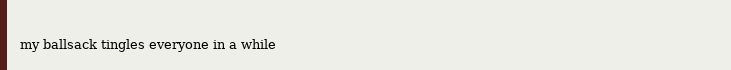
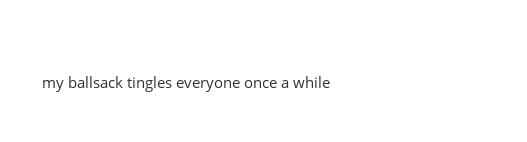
[213,40,226,49] in -> [244,80,278,88] once

